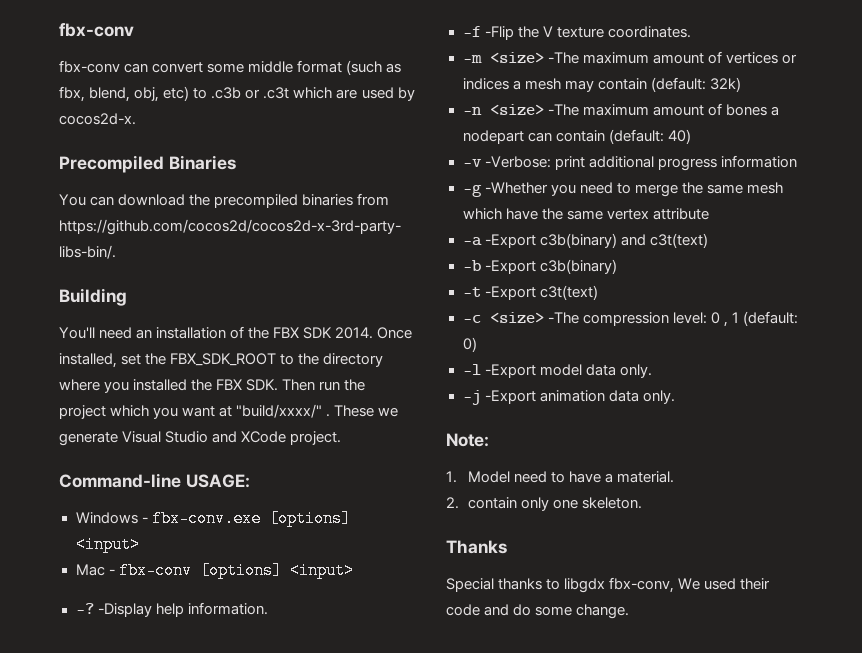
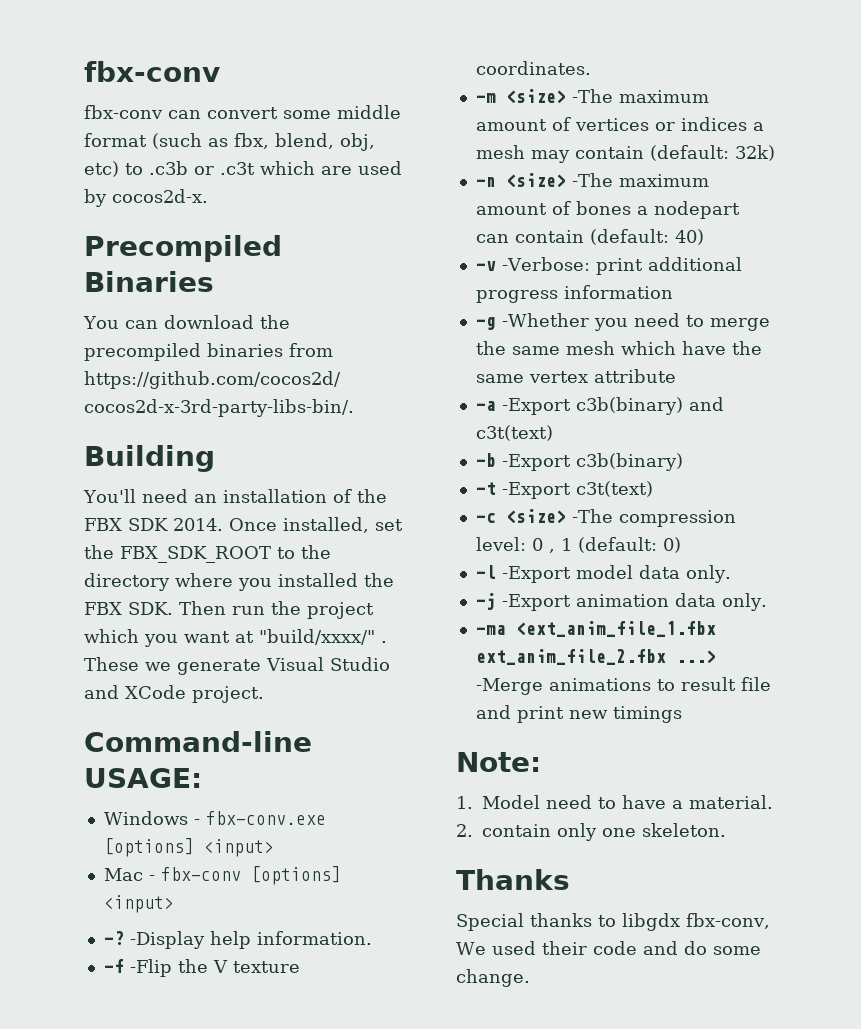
(675, 397) none -> [475,621,716,637] [475,649,716,665] [475,677,771,695] [475,705,682,723] // -ma <ext_anim_file_1.fbx ext_anim_file_2.fbx ...> -Merge animations to result file and print new timings

